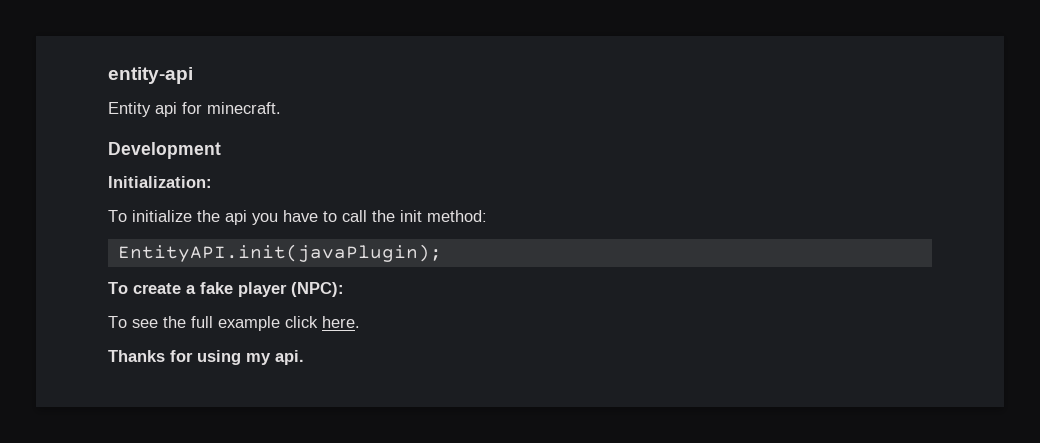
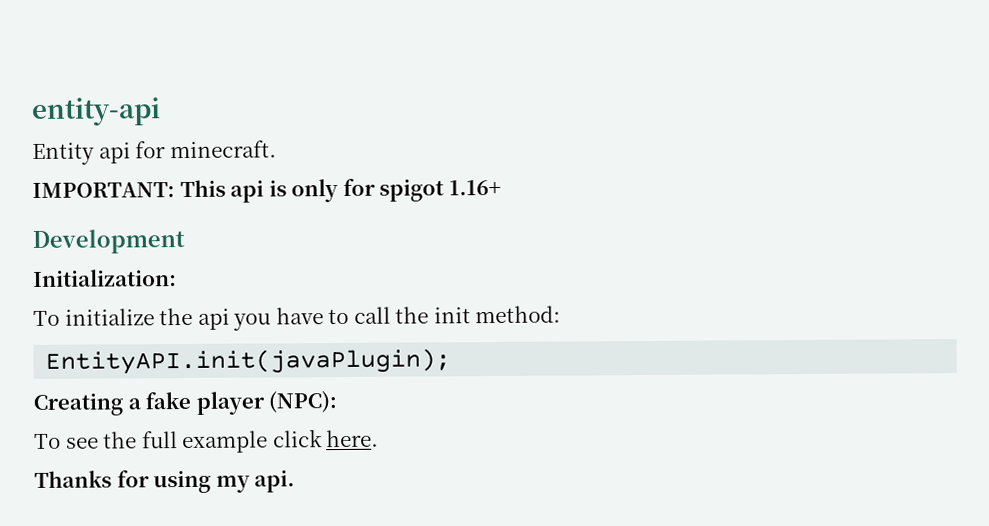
(281, 108) none -> [32,178,501,203] // IMPORTANT: This api is only for spigot 1.16+
[108,282,181,294] To create -> [33,393,123,416] Creating

